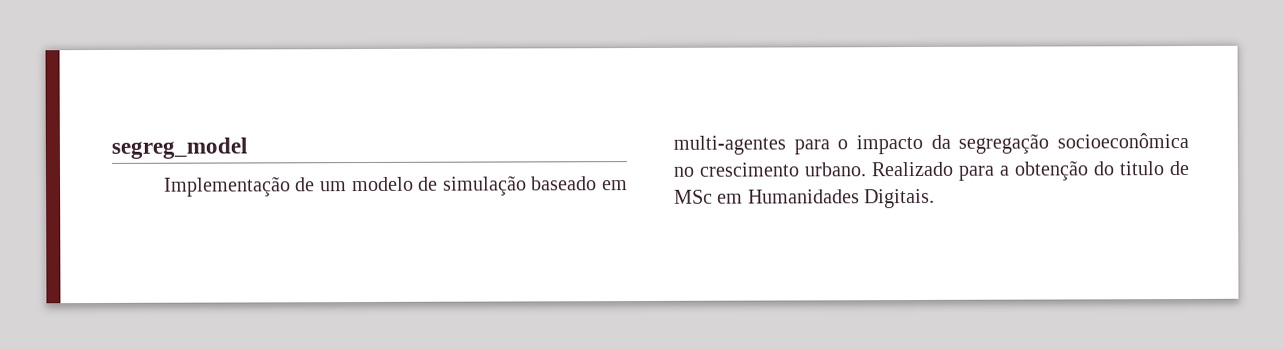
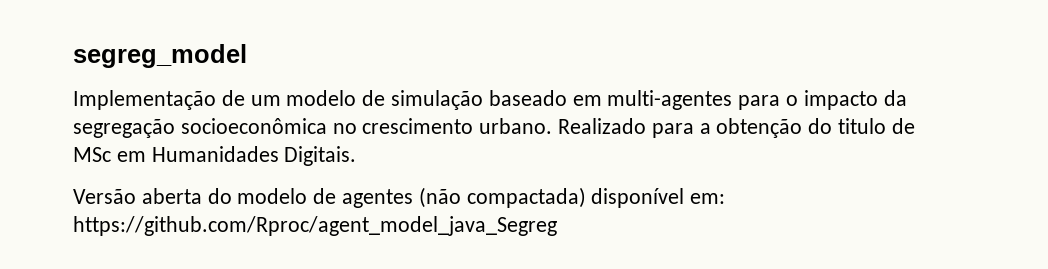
(936, 198) none -> [73,187,726,208] [73,216,557,236] // Versão aberta do modelo de agentes (não compactada) disponível em: https://github.com/Rproc/agent_model_java_Segreg

